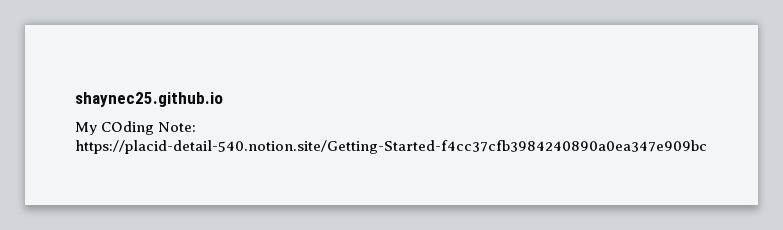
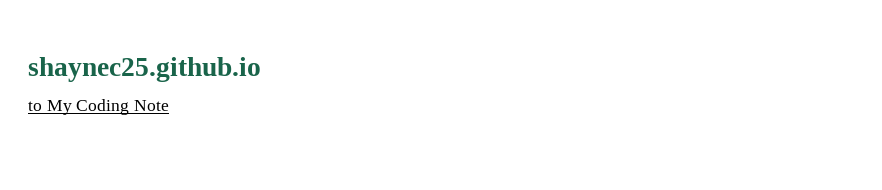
[75,121,197,135] [75,140,707,154] My COding Note: https://placid-detail-540.notion.site/Getting-Started-f4cc37cfb3984240890a0ea347e909bc -> [28,99,170,115] to My Coding Note

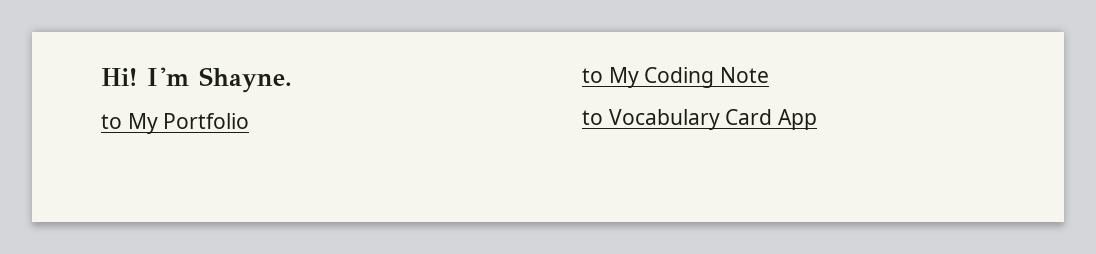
[28,57,261,82] shaynec25.github.io -> [101,67,292,93] [101,113,250,134] Hi! I'm Shayne. // to My Portfolio
(170, 105) none -> [582,109,818,130] // to Vocabulary Card App

